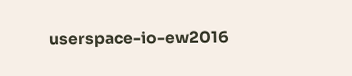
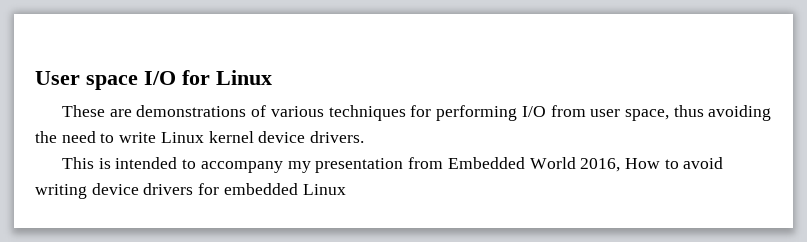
[48,30,230,49] userspace-io-ew2016 -> [35,70,272,90] [61,105,772,121] [35,131,365,143] [61,157,724,173] [35,183,346,199] User space I/O for Linux // These are demonstrations of various techniques for performing I/O from user space, thus avoiding the need to write Linux kernel device drivers. // This is intended to accompany my presentation from Embedded World 2016, How to avoid writing device drivers for embedded Linux

